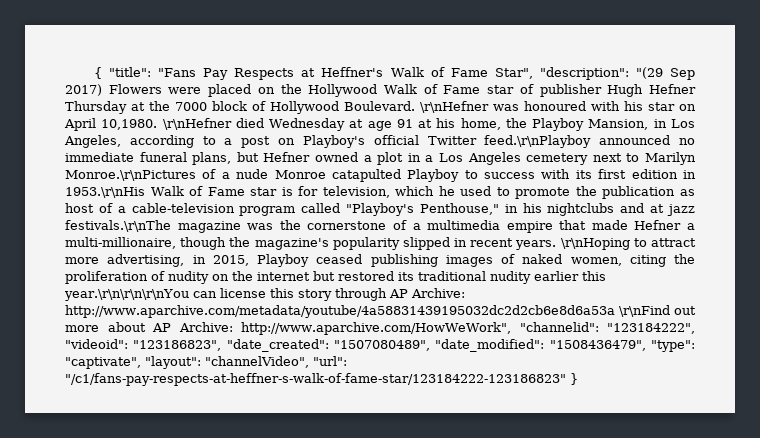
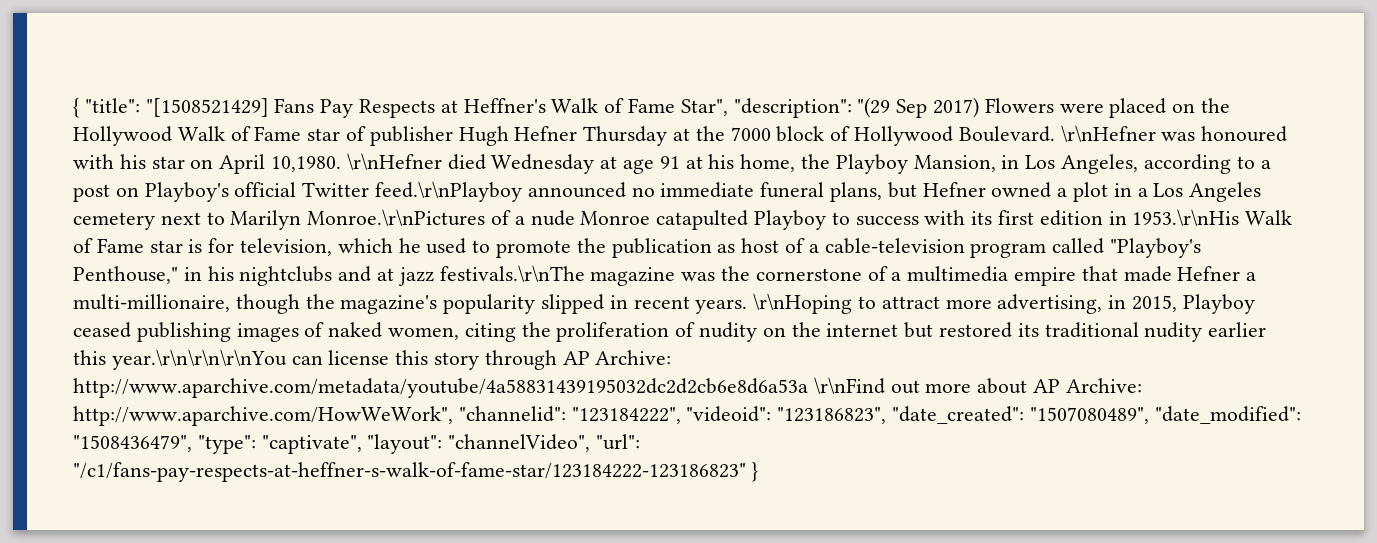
[158,68,197,77] "Fans -> [145,98,315,117] "[1508521429] Fans

